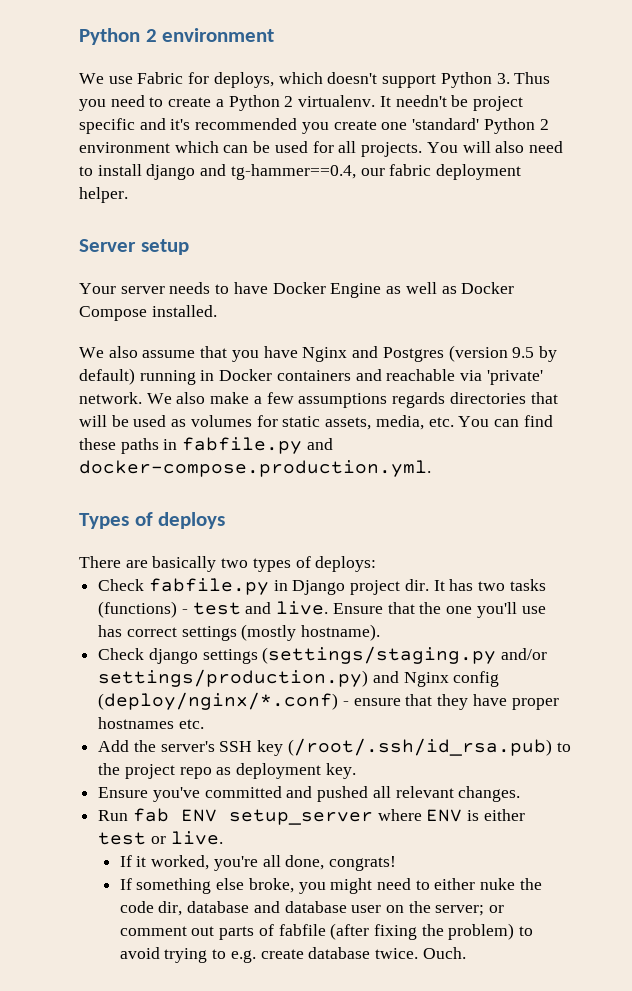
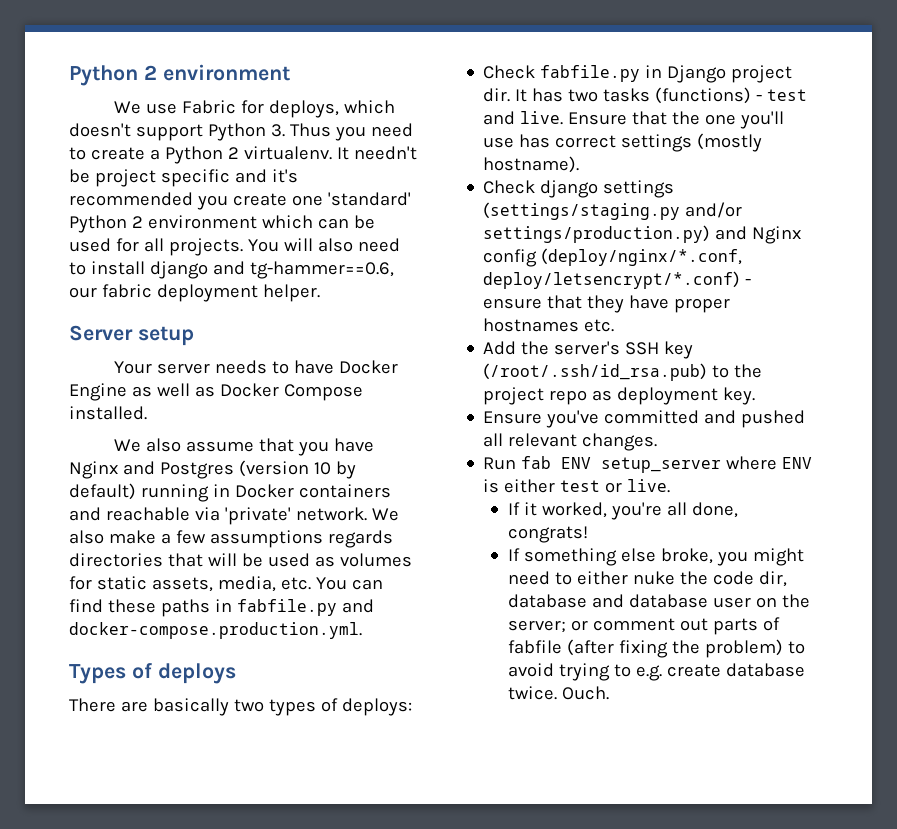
[230,164,356,180] tg-hammer==0.4, -> [249,261,394,279] tg-hammer==0.6,
[512,347,535,358] 9.5 -> [313,462,331,475] 10
[98,692,339,710] (deploy/nginx/*.conf) -> [541,248,743,266] [483,271,741,289] (deploy/nginx/*.conf, deploy/letsencrypt/*.conf)

